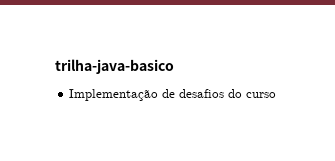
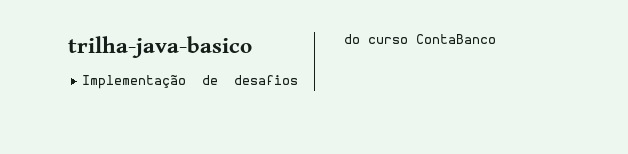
(277, 95) none -> [416,34,497,44] ContaBanco

